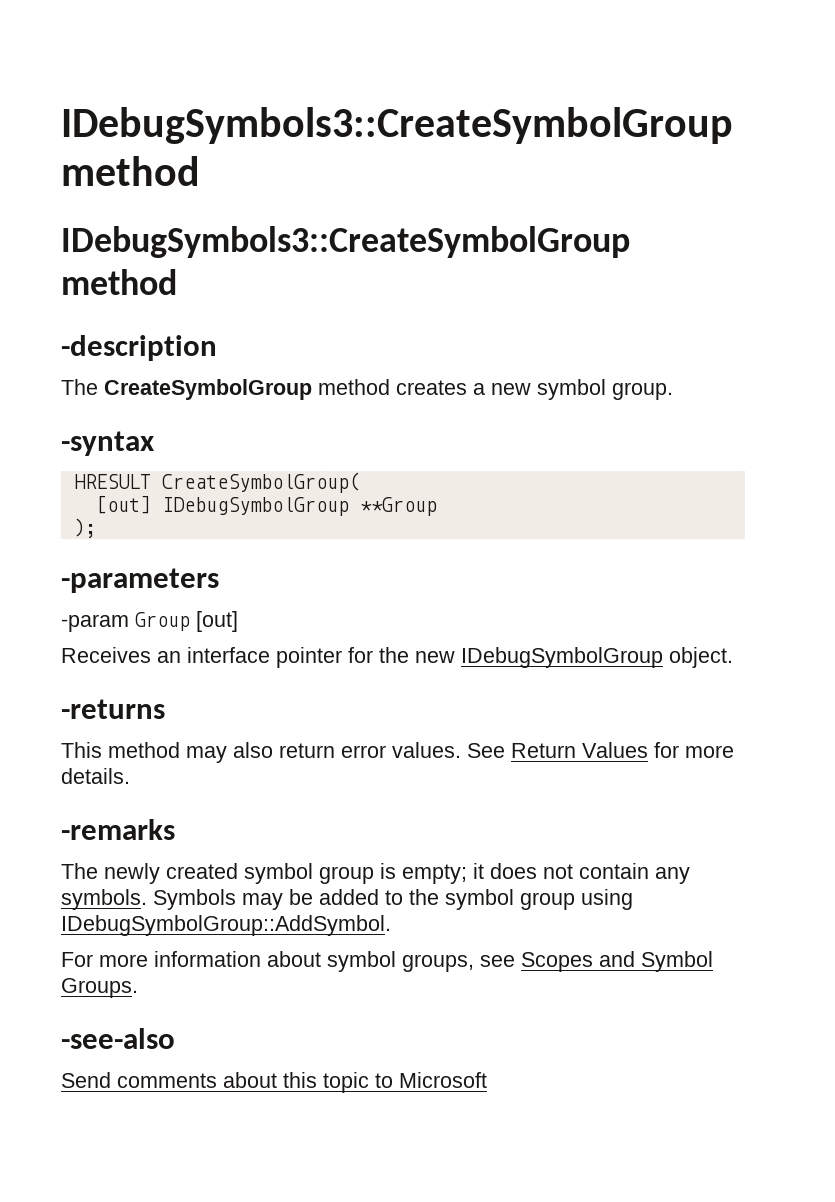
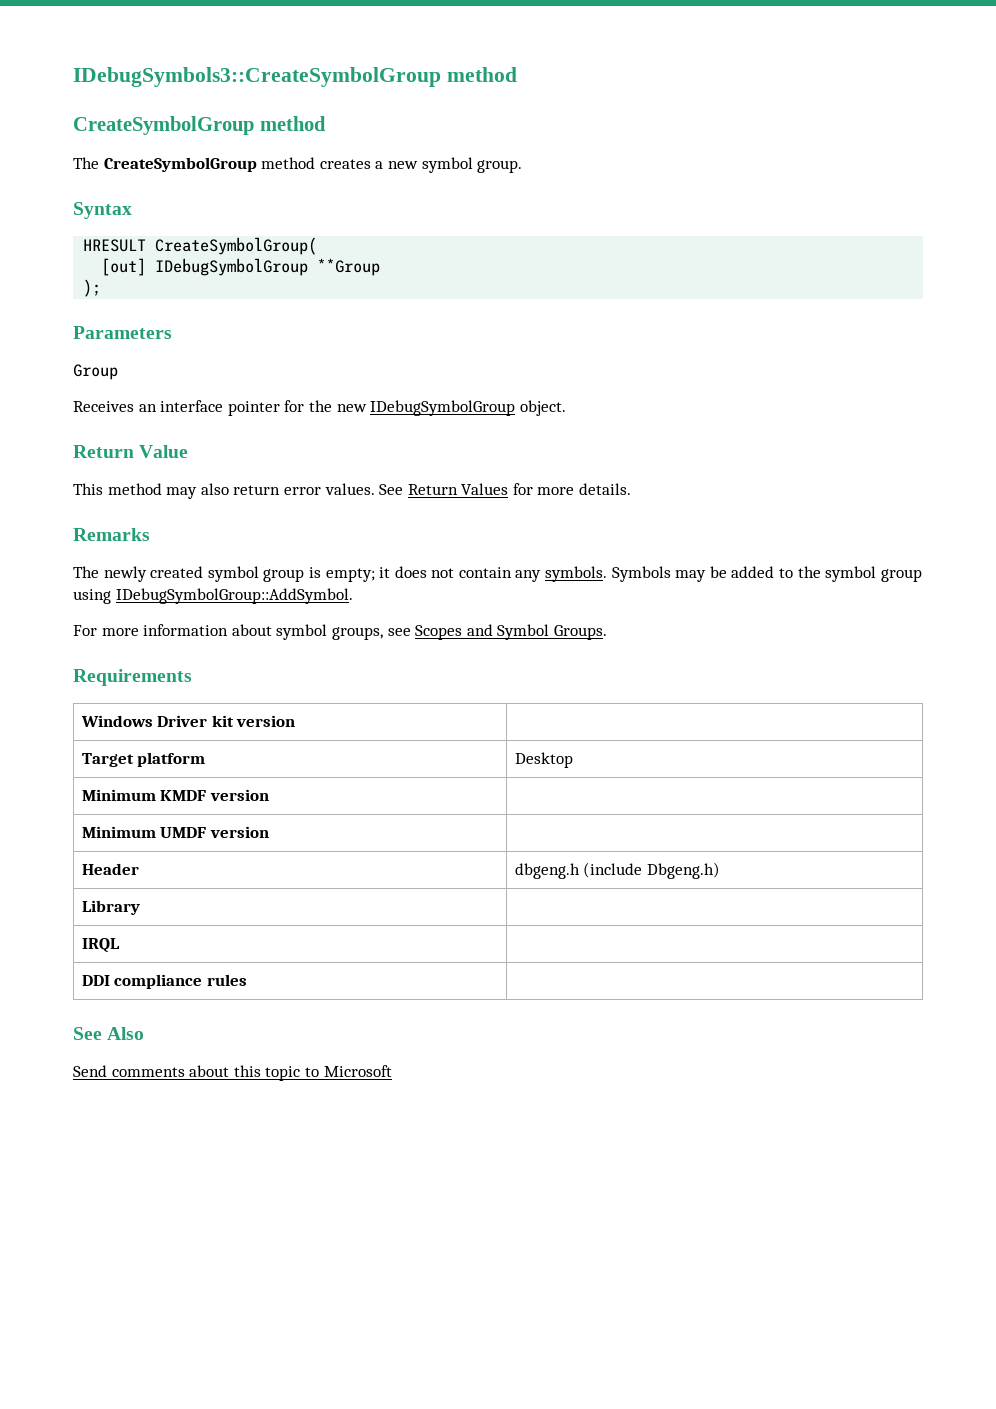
[61,107,733,144] [61,156,200,186] [61,226,630,258] [61,269,177,295] [61,335,217,361] IDebugSymbols3::CreateSymbolGroup method // IDebugSymbols3::CreateSymbolGroup method // -description -> [73,67,517,87] [73,116,326,135] IDebugSymbols3::CreateSymbolGroup method // CreateSymbolGroup method
[61,431,154,456] -syntax -> [73,202,132,219] Syntax
[61,568,219,593] [61,614,129,632] -parameters // -param -> [73,326,172,339] Parameters //
[196,611,238,632] [out] -> (118, 372) none
[61,699,165,719] -returns -> [73,445,189,458] Return Value
[61,819,175,840] -remarks -> [73,528,150,541] Remarks
[61,1028,175,1049] -see-also -> [73,669,192,686] [80,715,296,727] [81,752,206,767] [514,752,573,768] [81,789,269,801] [81,826,269,838] [81,863,139,875] [514,862,720,879] [81,900,140,915] [81,938,120,953] [81,974,247,989] [73,1027,145,1040] Requirements // Windows Driver kit version | // Target platform | Desktop // Minimum KMDF version | // Minimum UMDF version | // Header | dbgeng.h (include Dbgeng.h) // Library | // IRQL | // DDI compliance rules | // See Also

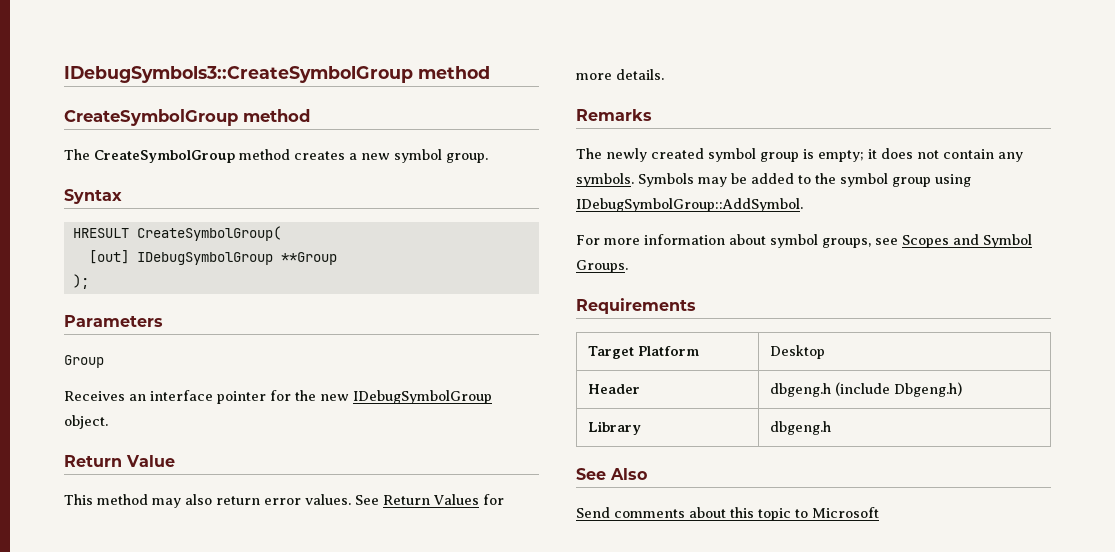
[80,715,296,727] // Windows Driver kit version | -> (696, 306) none
[137,752,206,767] platform -> [638,346,700,356] Platform
[81,789,269,801] [81,826,269,838] // Minimum KMDF version | // Minimum UMDF version | -> (825, 352) none
[81,938,120,953] [81,974,247,989] // IRQL | // DDI compliance rules | -> [769,421,831,435] dbgeng.h

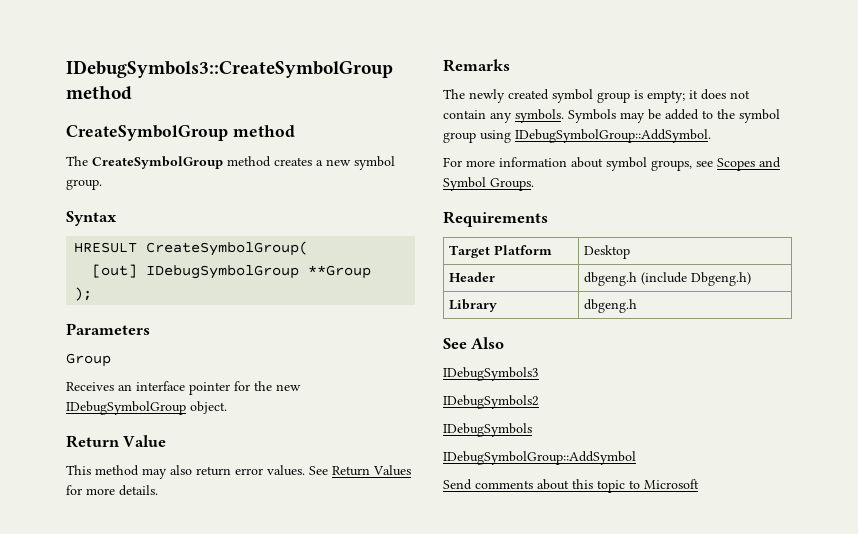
(647, 474) none -> [443,367,539,381] [443,395,539,409] [443,423,532,437] [443,451,636,465] // IDebugSymbols3 // IDebugSymbols2 // IDebugSymbols // IDebugSymbolGroup::AddSymbol

